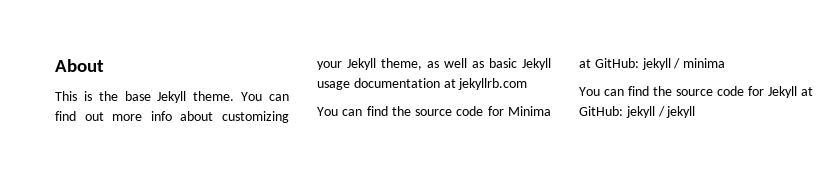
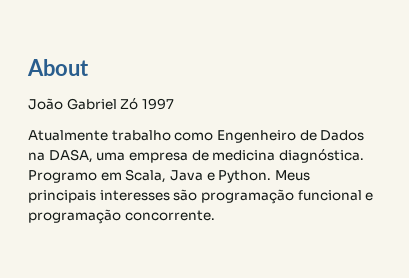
[55,91,289,103] [55,111,289,123] [317,58,551,70] [317,78,528,90] [317,106,551,116] [579,58,726,70] [579,86,813,98] [579,106,696,118] This is the base Jekyll theme. You can find out more info about customizing your Jekyll theme, as well as basic Jekyll usage documentation at jekyllrb.com // You can find the source code for Minima at GitHub: jekyll / minima // You can find the source code for Jekyll at GitHub: jekyll / jekyll -> [28,98,174,110] [28,130,365,143] [28,149,364,163] [28,169,310,183] [28,189,374,204] [28,209,215,224] João Gabriel Zó 1997 // Atualmente trabalho como Engenheiro de Dados na DASA, uma empresa de medicina diagnóstica. Programo em Scala, Java e Python. Meus principais interesses são programação funcional e programação concorrente.

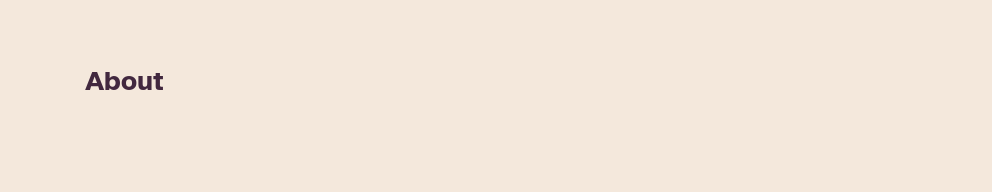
[28,98,174,110] [28,130,365,143] [28,149,364,163] [28,169,310,183] [28,189,374,204] [28,209,215,224] // João Gabriel Zó 1997 // Atualmente trabalho como Engenheiro de Dados na DASA, uma empresa de medicina diagnóstica. Programo em Scala, Java e Python. Meus principais interesses são programação funcional e programação concorrente. -> (164, 81) none

